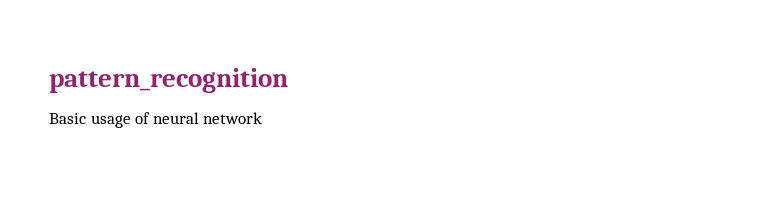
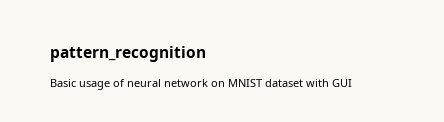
(263, 118) none -> [211,79,352,87] on MNIST dataset with GUI

